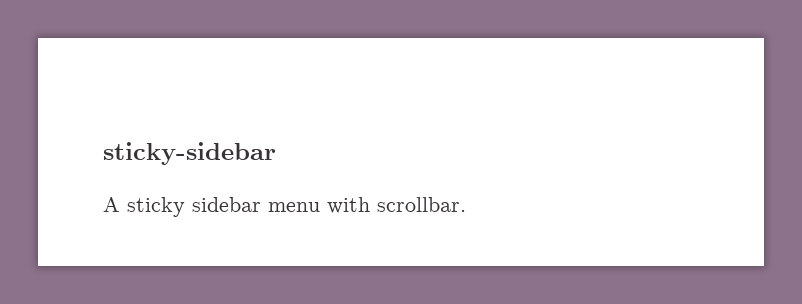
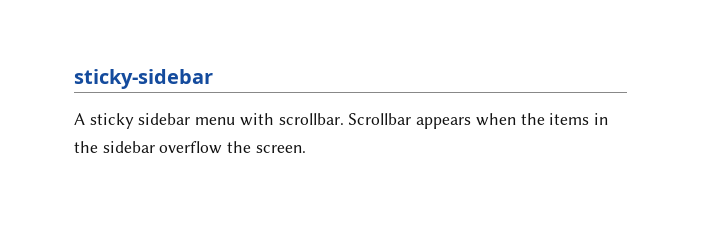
(466, 204) none -> [348,113,608,129] [74,141,306,154] Scrollbar appears when the items in the sidebar overflow the screen.

